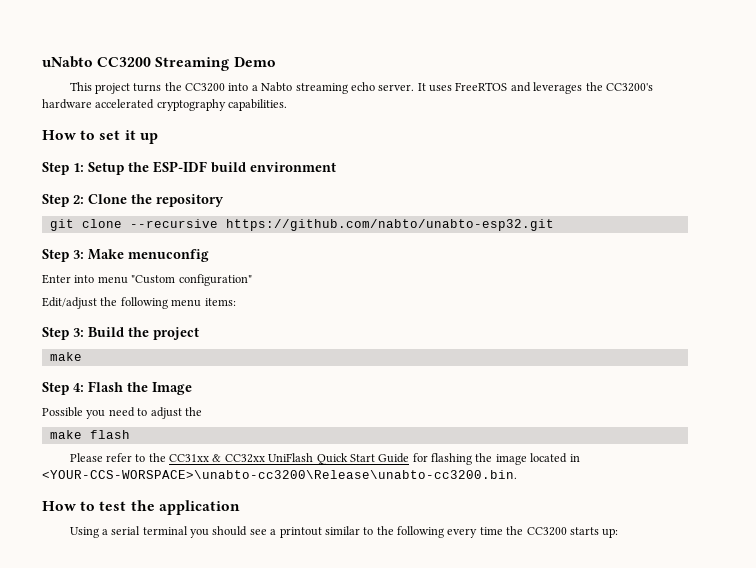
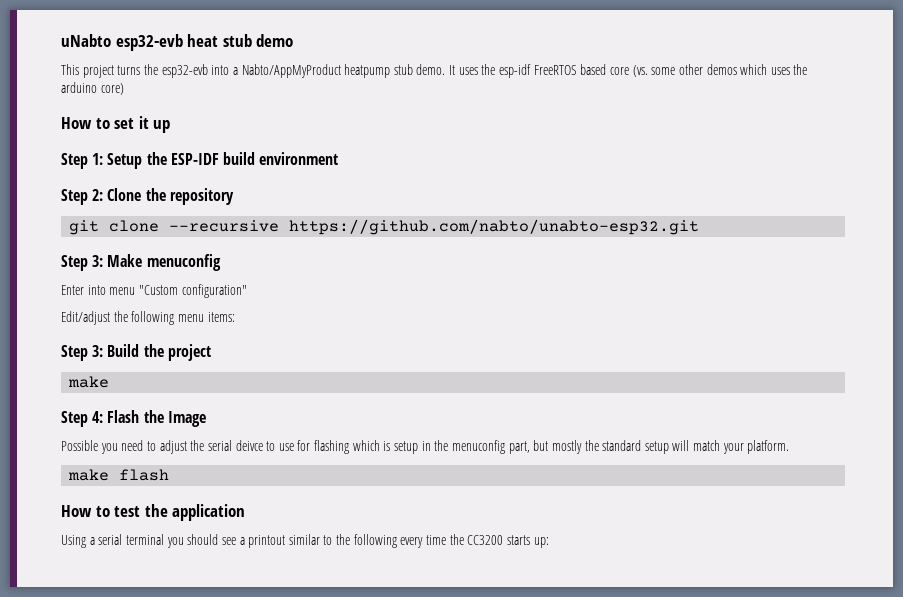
[97,57,276,71] CC3200 Streaming Demo -> [115,34,294,51] esp32-evb heat stub demo
[185,83,226,92] CC3200 -> [161,64,208,78] esp32-evb
[261,82,653,94] [42,99,288,111] Nabto streaming echo server. It uses FreeRTOS and leverages the CC3200's hardware accelerated cryptography capabilities. -> [241,64,808,78] [61,82,124,95] Nabto/AppMyProduct heatpump stub demo. It uses the esp-idf FreeRTOS based core (vs. some other demos which uses the arduino core)
[49,430,130,439] [69,453,580,465] [42,470,517,479] // make flash // Please refer to the CC31xx & CC32xx UniFlash Quick Start Guide for flashing the image located in <YOUR-CCS-WORSPACE>\unabto-cc3200\Release\unabto-cc3200.bin. -> [207,440,790,454] [68,469,170,481] serial deivce to use for flashing which is setup in the menuconfig part, but mostly the standard setup will match your platform. // make flash

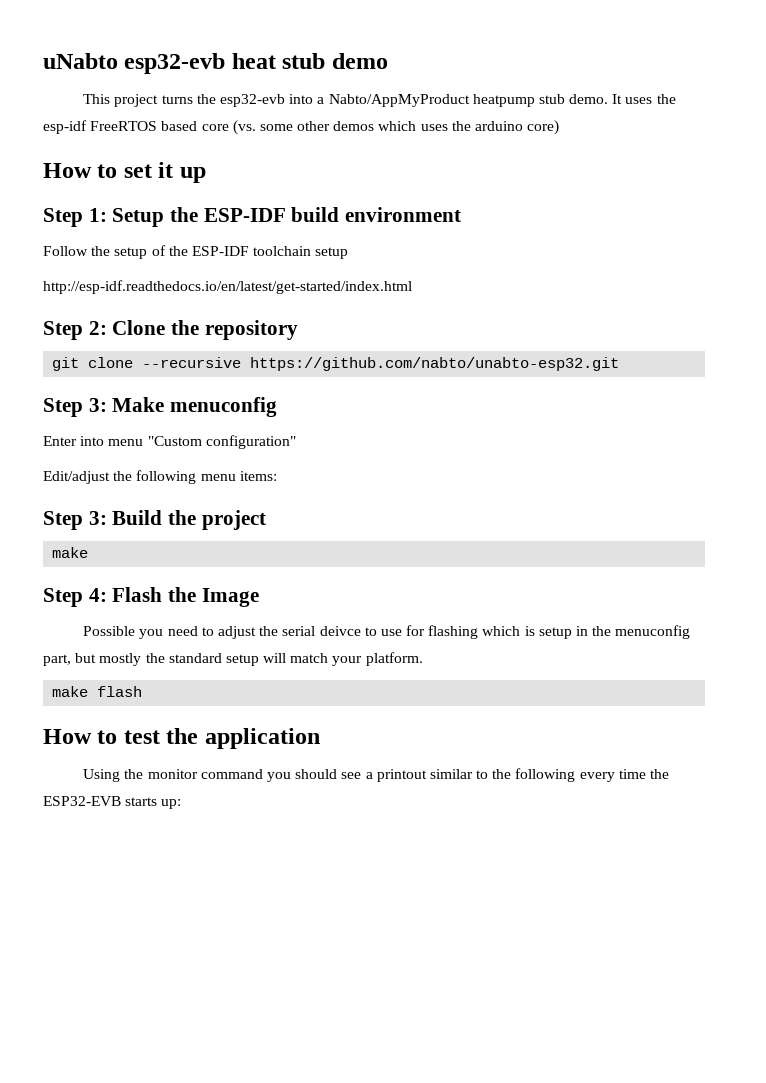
(339, 158) none -> [43,245,349,259] [43,280,412,294] // Follow the setup of the ESP-IDF toolchain setup // http://esp-idf.readthedocs.io/en/latest/get-started/index.html
[89,534,164,545] a serial terminal -> [124,769,263,779] the monitor command
[467,535,504,545] CC3200 -> [43,796,121,806] ESP32-EVB

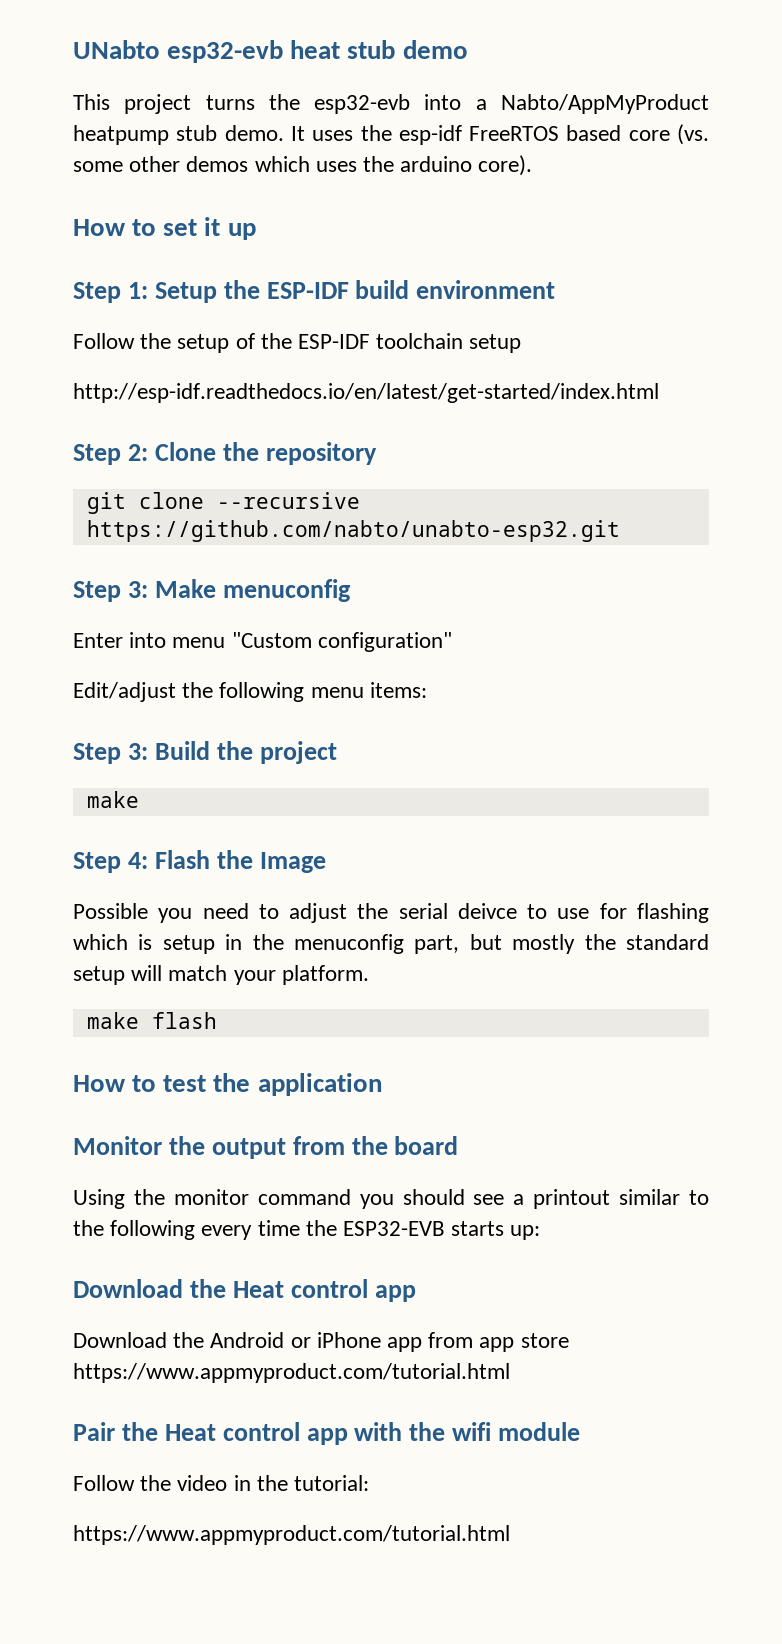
[43,53,118,69] uNabto -> [73,40,160,59] UNabto
[527,120,560,135] core) -> [478,155,533,176] core).
(320, 738) none -> [73,1136,459,1159] // Monitor the output from the board
(182, 804) none -> [73,1279,416,1302] [73,1332,569,1352] [73,1363,510,1383] [73,1422,581,1445] [73,1475,370,1491] [73,1525,510,1545] // Download the Heat control app // Download the Android or iPhone app from app store https://www.appmyproduct.com/tutorial.html // Pair the Heat control app with the wifi module // Follow the video in the tutorial: // https://www.appmyproduct.com/tutorial.html

